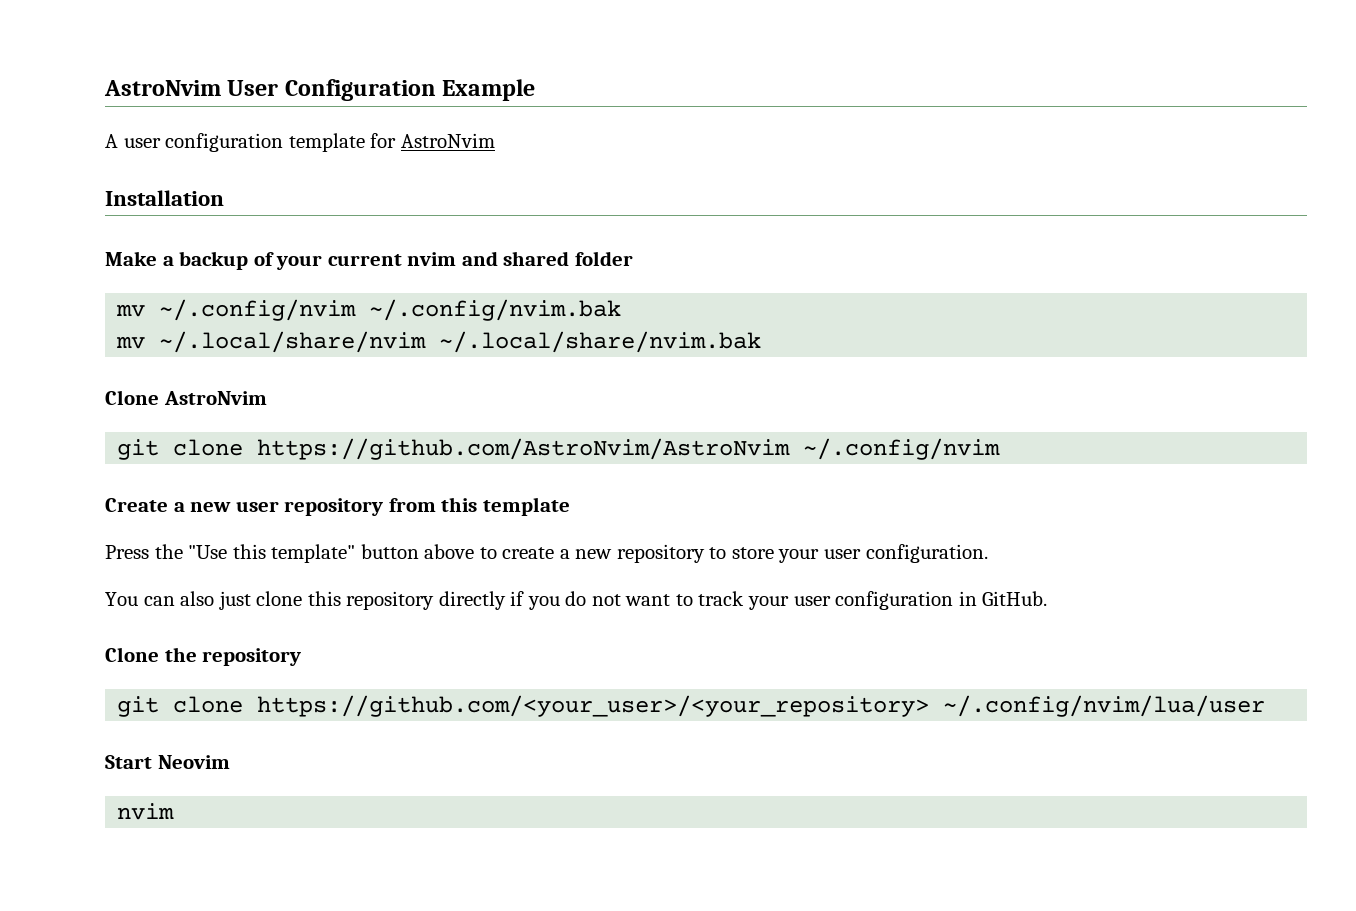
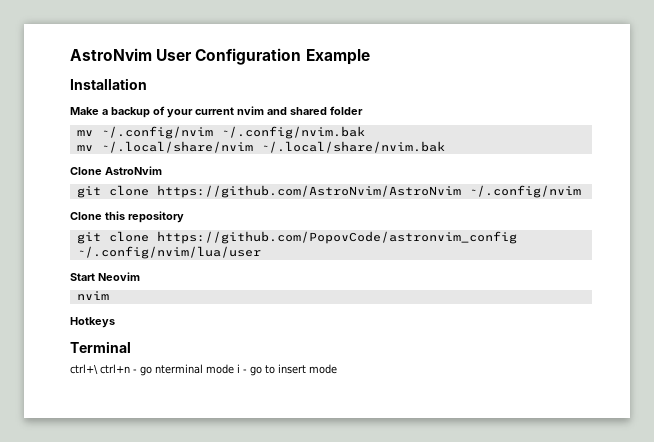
[105,133,495,152] // A user configuration template for AstroNvim -> (370, 57) none
[105,497,570,516] [105,544,988,563] [105,591,1048,610] [105,647,197,662] Create a new user repository from this template // Press the "Use this template" button above to create a new repository to store your user configuration. // You can also just clone this repository directly if you do not want to track your user configuration in GitHub. // Clone the -> [70,211,125,220] Clone this
[257,695,930,717] https://github.com/<your_user>/<your_repository> -> [156,231,517,244] https://github.com/PopovCode/astronvim_config
(175, 811) none -> [70,317,115,328] [70,341,131,353] [70,364,337,376] // Hotkeys // Terminal // ctrl+\ ctrl+n - go nterminal mode i - go to insert mode

